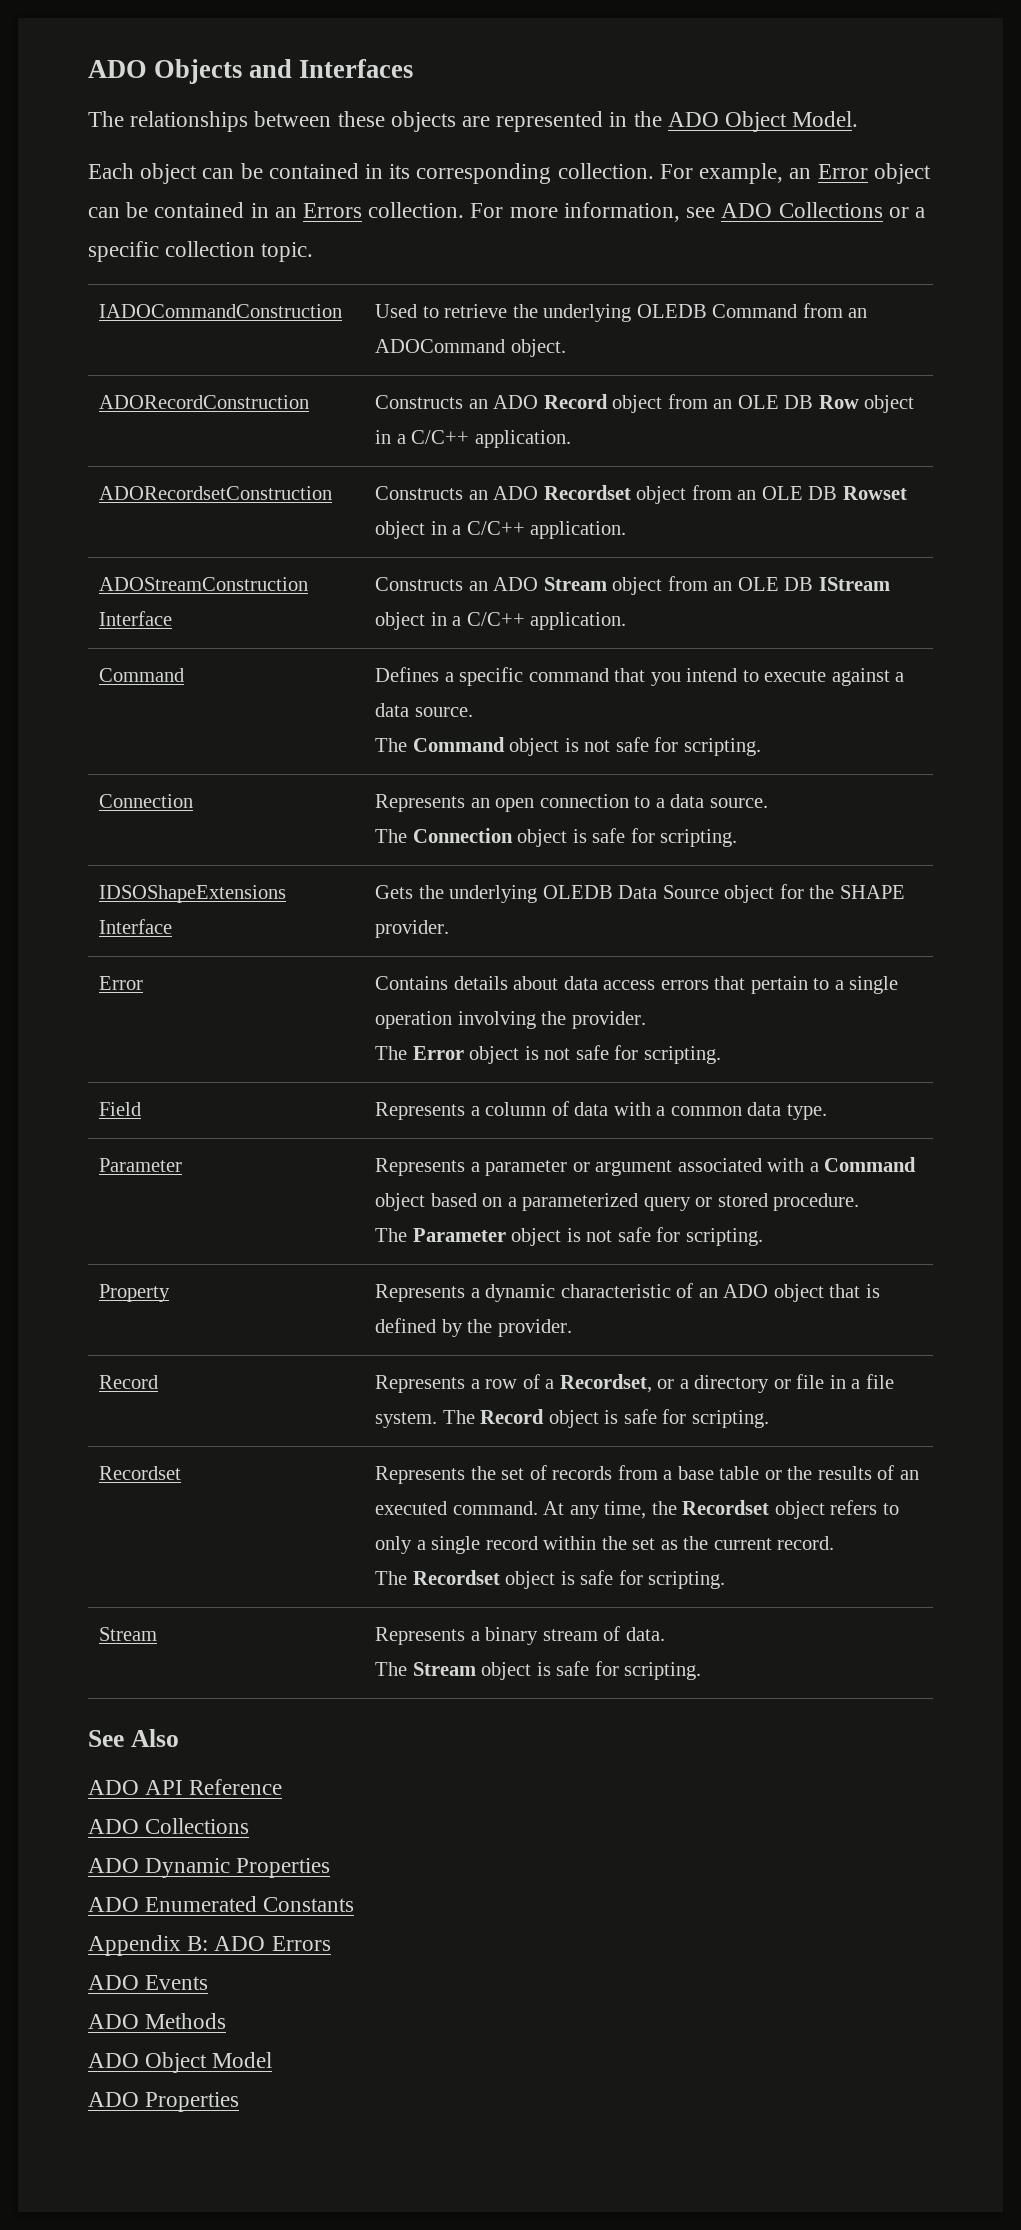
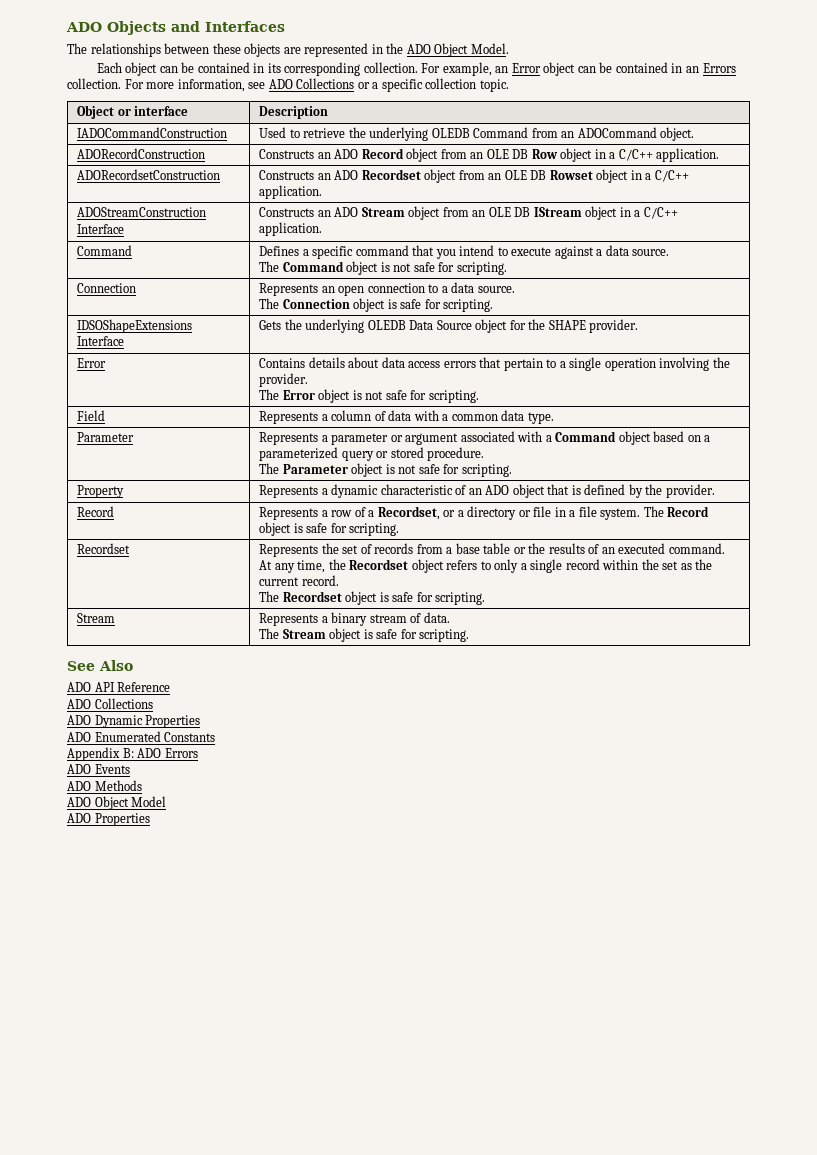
(314, 252) none -> [77,105,189,119] [259,106,329,119] // Object or interface | Description

